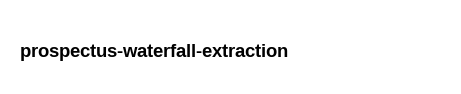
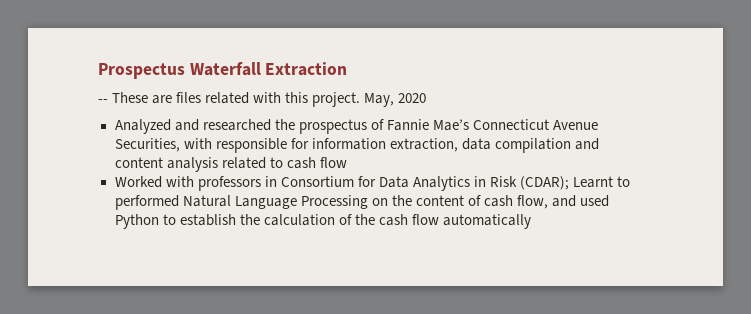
[20,44,288,61] prospectus-waterfall-extraction -> [98,62,348,79] [98,92,427,107] [114,119,598,134] [114,138,599,153] [114,157,347,172] [114,176,631,191] [114,195,610,210] [114,214,531,229] Prospectus Waterfall Extraction // -- These are files related with this project. May, 2020 // Analyzed and researched the prospectus of Fannie Mae’s Connecticut Avenue Securities, with responsible for information extraction, data compilation and content analysis related to cash flow // Worked with professors in Consortium for Data Analytics in Risk (CDAR); Learnt to performed Natural Language Processing on the content of cash flow, and used Python to establish the calculation of the cash flow automatically

